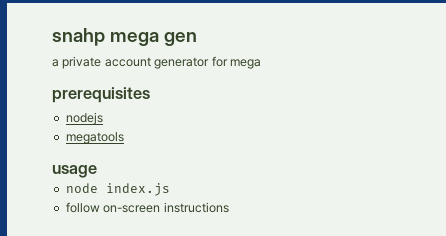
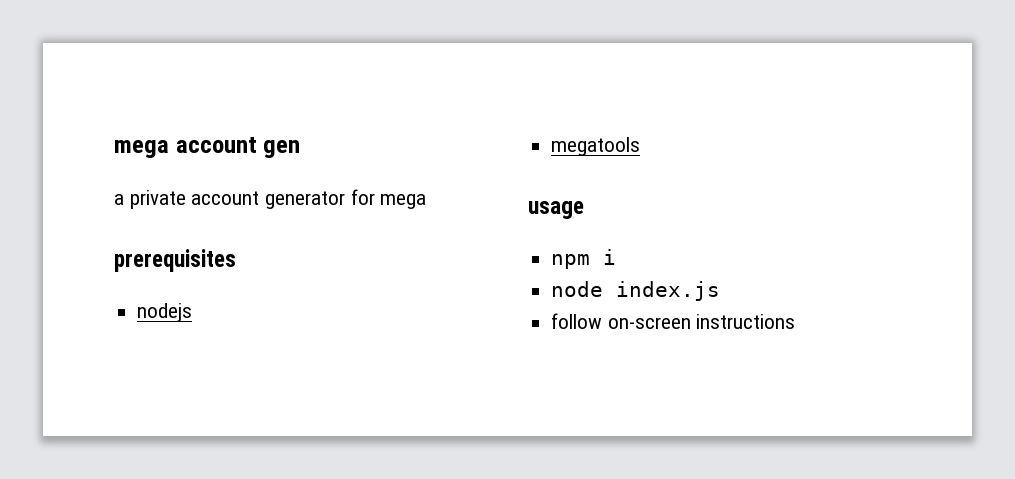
[52,28,160,46] snahp mega -> [114,137,257,158] mega account
(97, 171) none -> [551,249,617,269] // npm i

